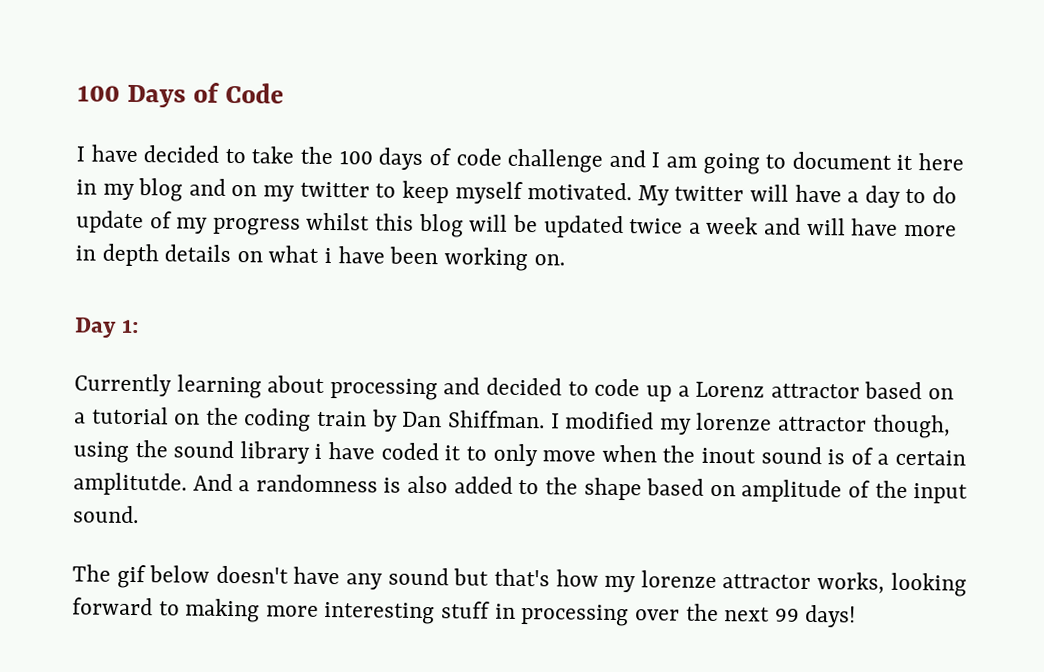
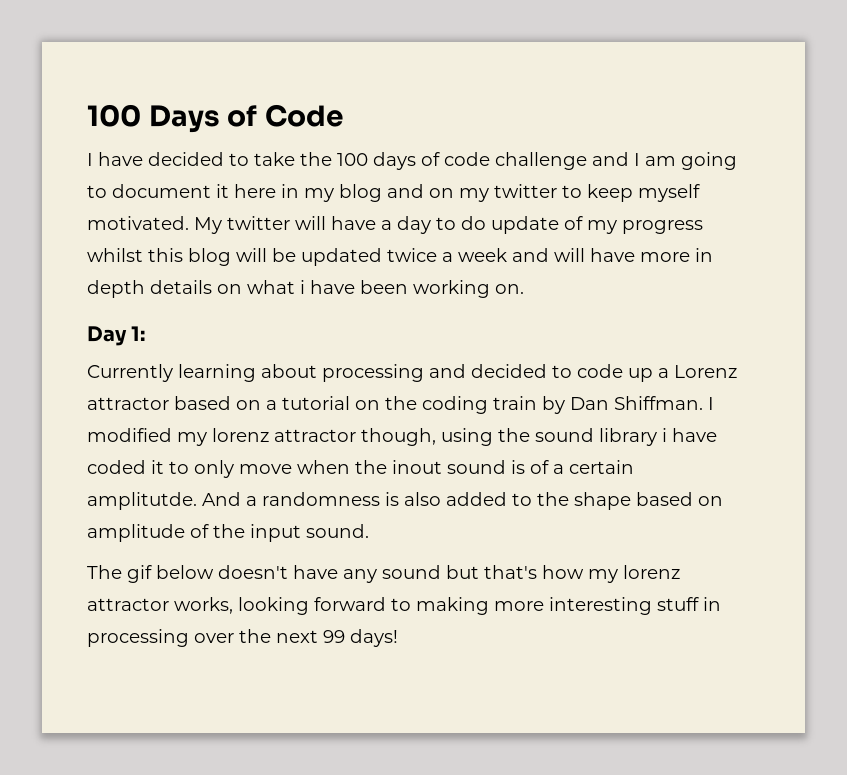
[696,412,773,431] lorenze -> [212,428,269,442] lorenz
[640,570,717,589] lorenze -> [623,565,680,579] lorenz

